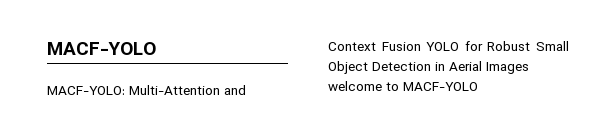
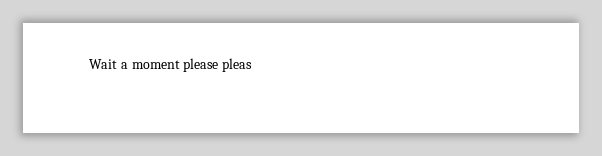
[47,42,156,55] [47,85,246,95] [328,41,569,51] [328,61,529,74] [328,81,478,91] MACF-YOLO // MACF-YOLO: Multi-Attention and Context Fusion YOLO for Robust Small Object Detection in Aerial Images welcome to MACF-YOLO -> [89,58,253,72] Wait a moment please pleas

